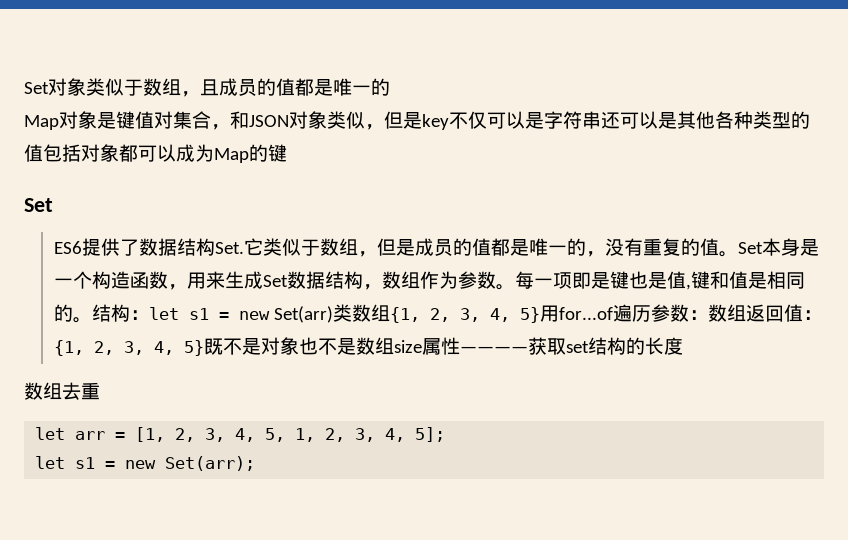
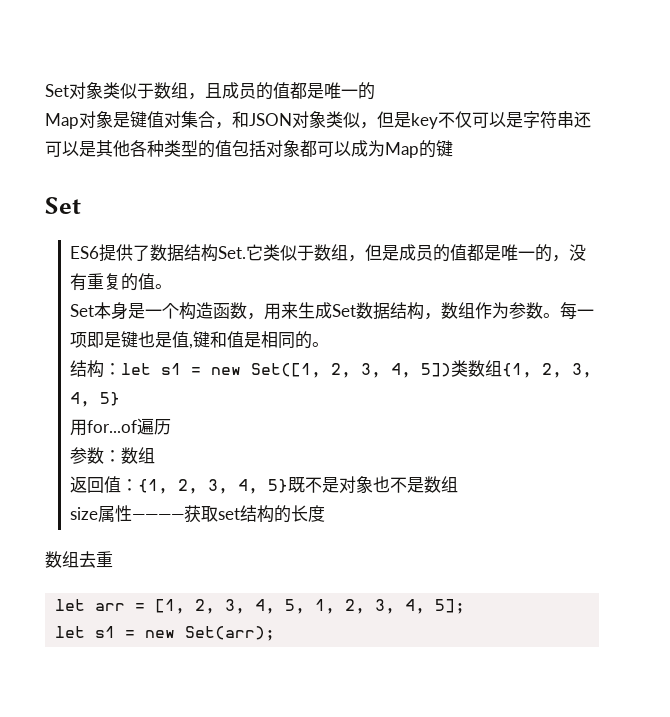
(738, 254) none -> (173, 286) //
(92, 320) none -> (330, 344) //
[273,306,333,323] Set(arr) -> [251,363,452,378] Set([1, 2, 3, 4, 5])
(540, 315) none -> (121, 399) //
(651, 313) none -> (172, 427) //
(746, 313) none -> (156, 455) //
(394, 346) none -> (459, 484) //

